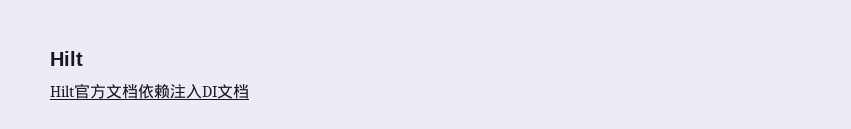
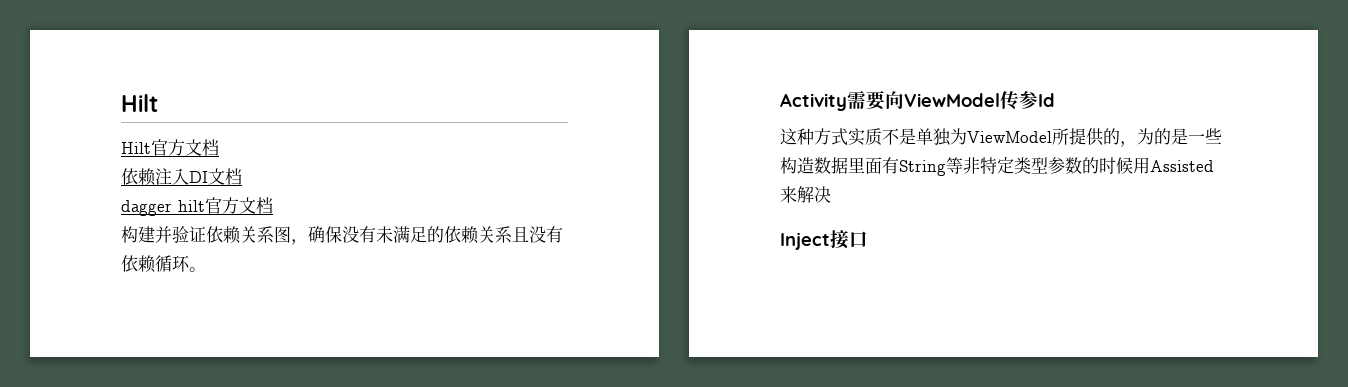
(138, 91) none -> (219, 147) //
(249, 91) none -> [121,197,273,216] [121,226,563,245] [121,255,206,273] [780,91,1055,111] [780,128,1222,147] [780,157,1214,176] [780,186,831,203] [780,230,868,250] // dagger hilt官方文档 // 构建并验证依赖关系图，确保没有未满足的依赖关系且没有依赖循环。 // Activity需要向ViewModel传参Id // 这种方式实质不是单独为ViewModel所提供的，为的是一些构造数据里面有String等非特定类型参数的时候用Assisted来解决 // Inject接口

